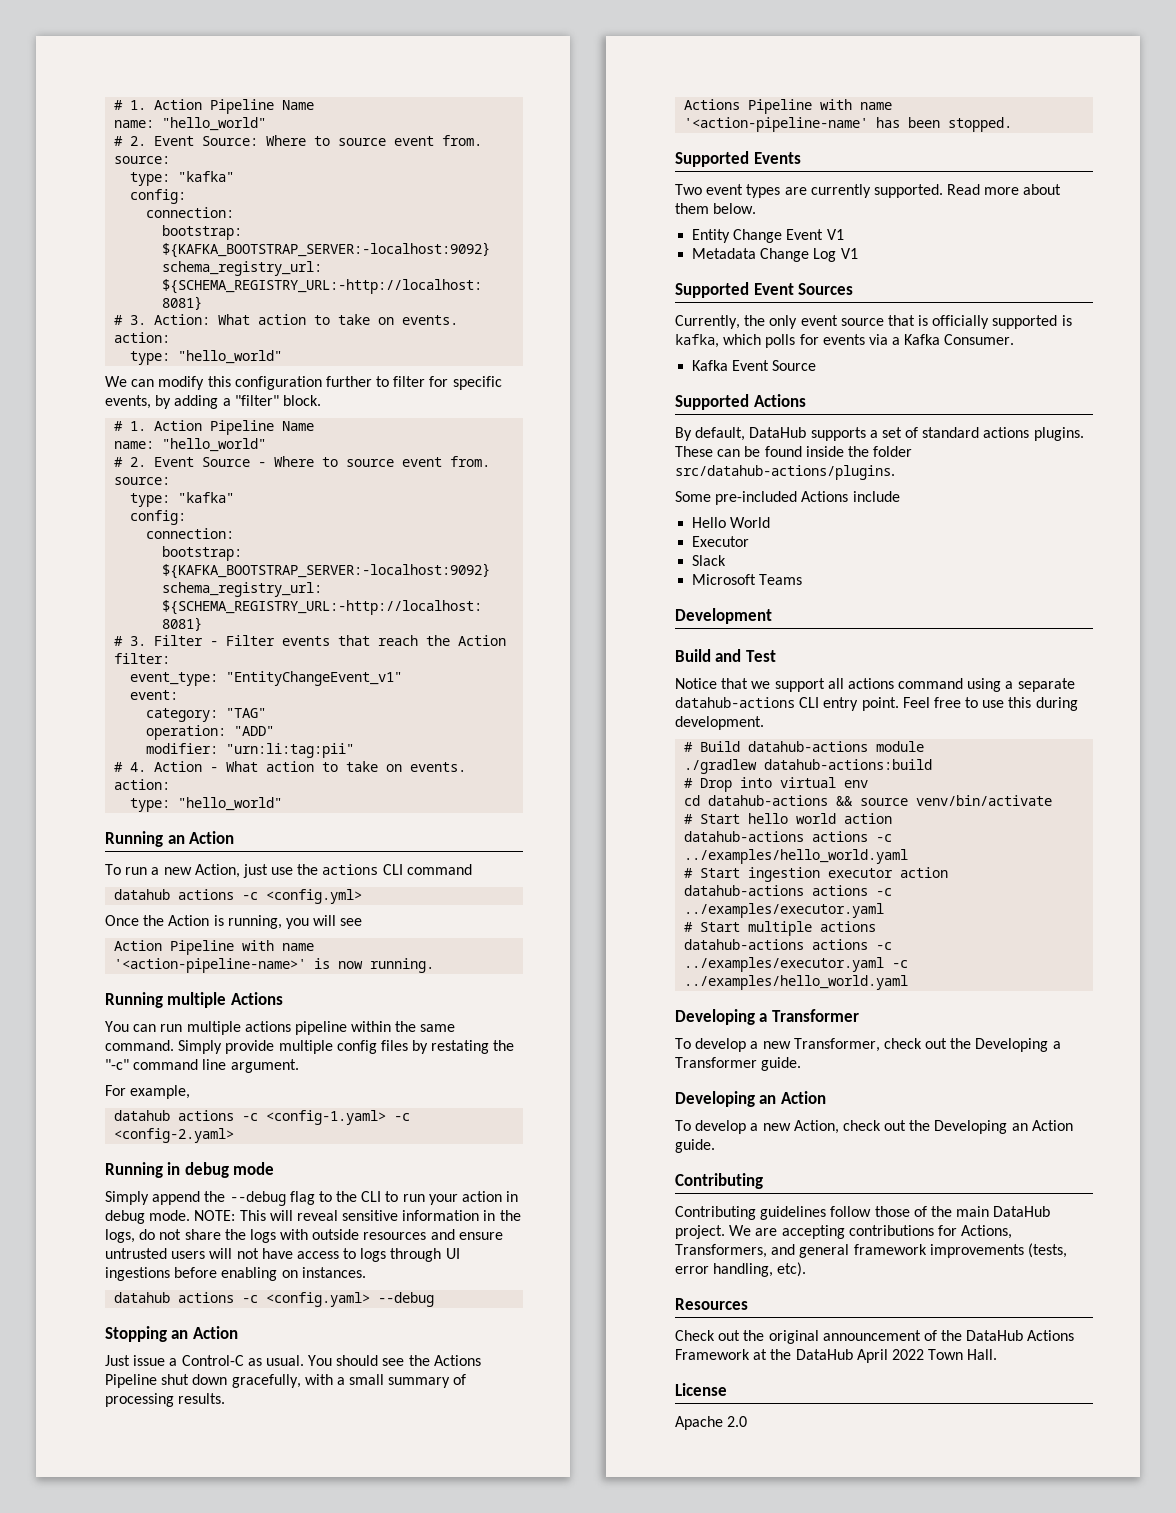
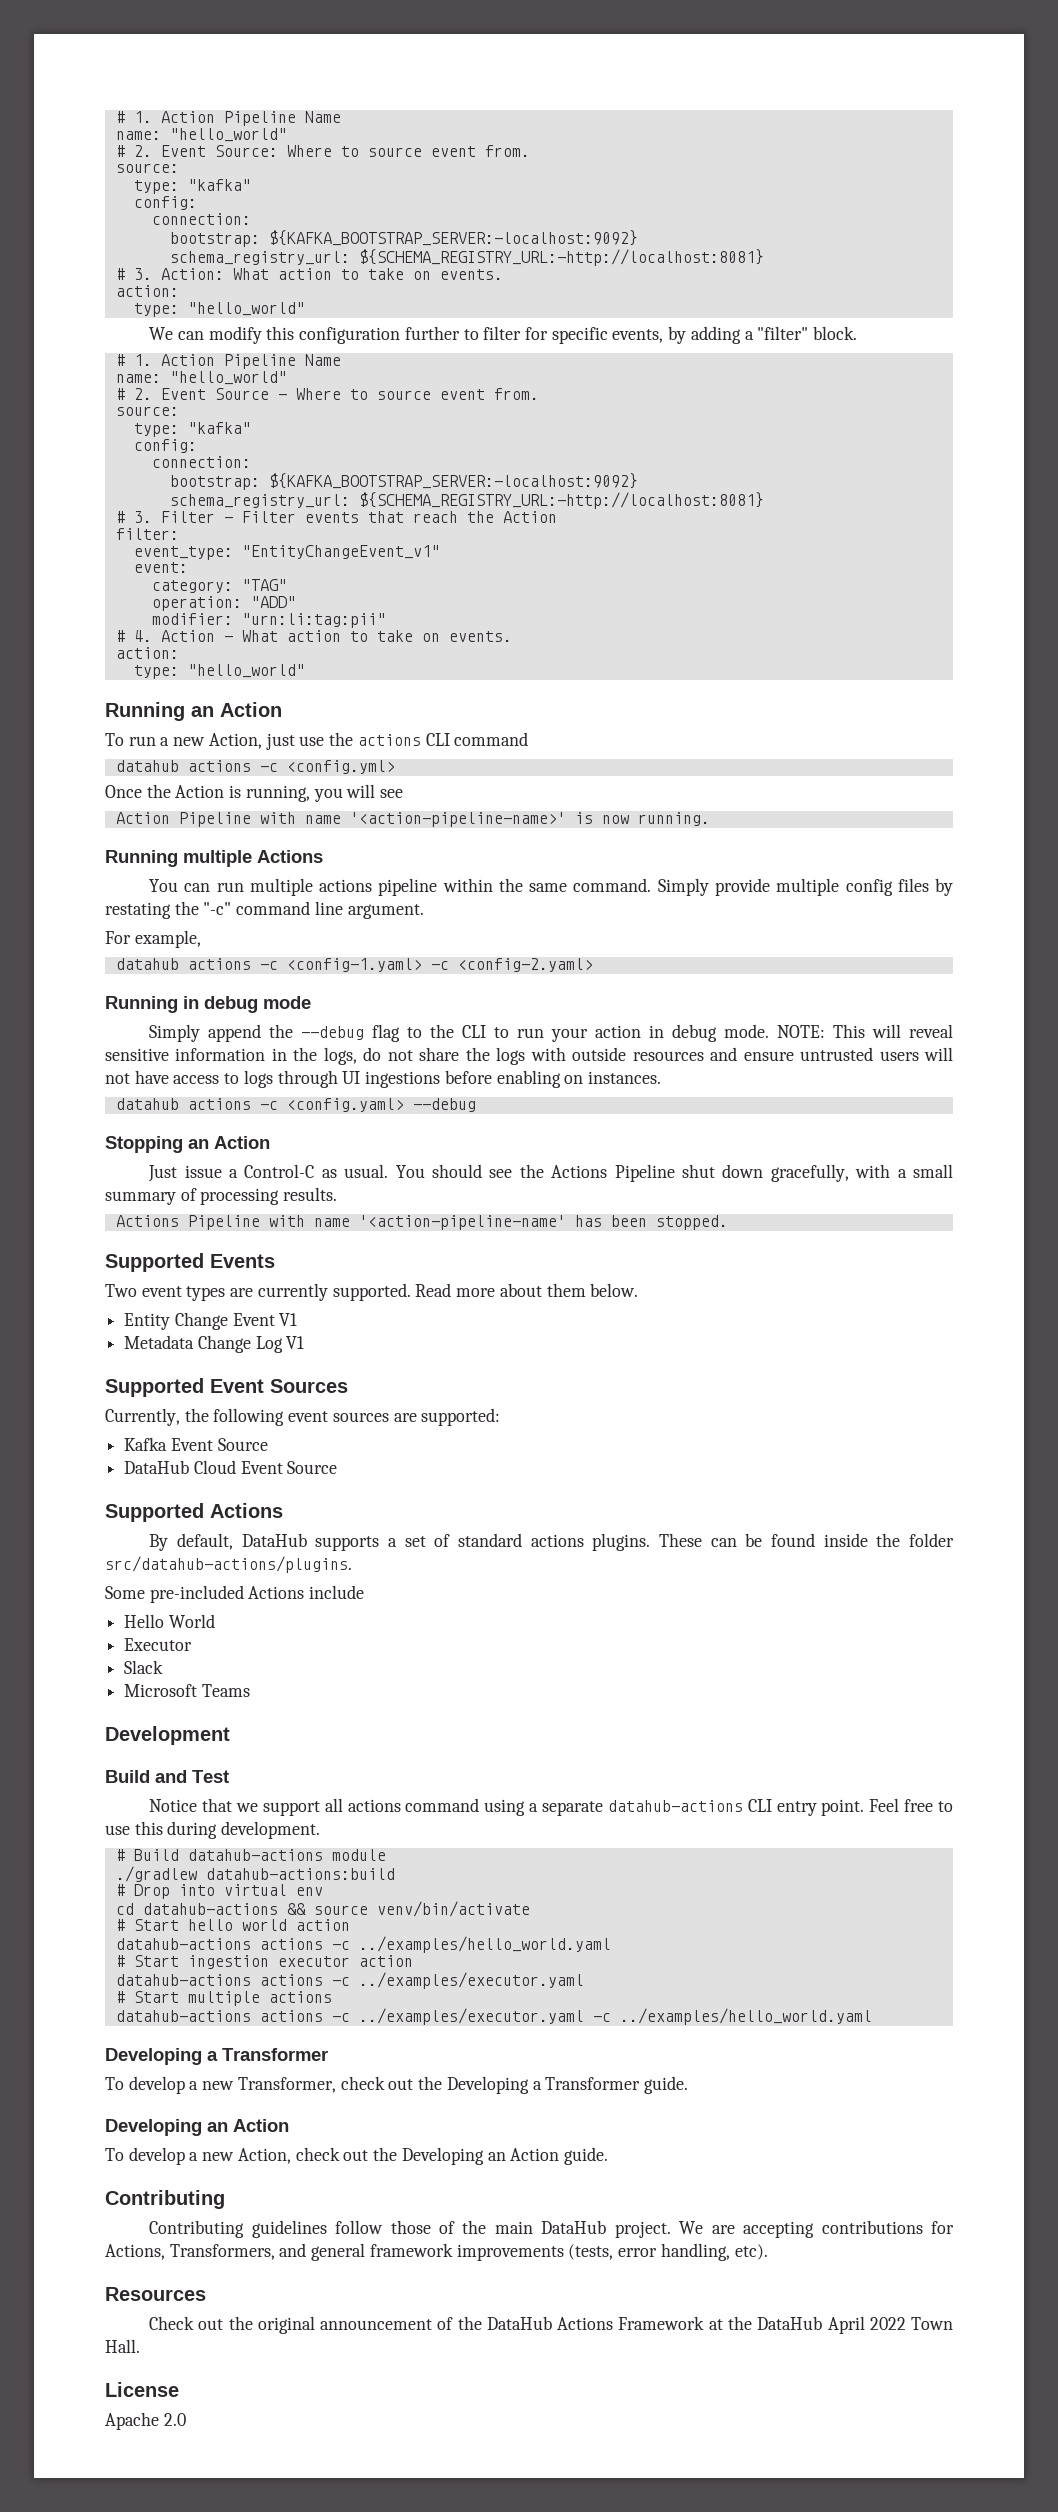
[769,315,1072,329] [675,334,1015,348] only event source that is officially supported is kafka, which polls for events via a Kafka Consumer. -> [213,1408,501,1426] following event sources are supported:
(817, 365) none -> [124,1460,338,1474] // DataHub Cloud Event Source

